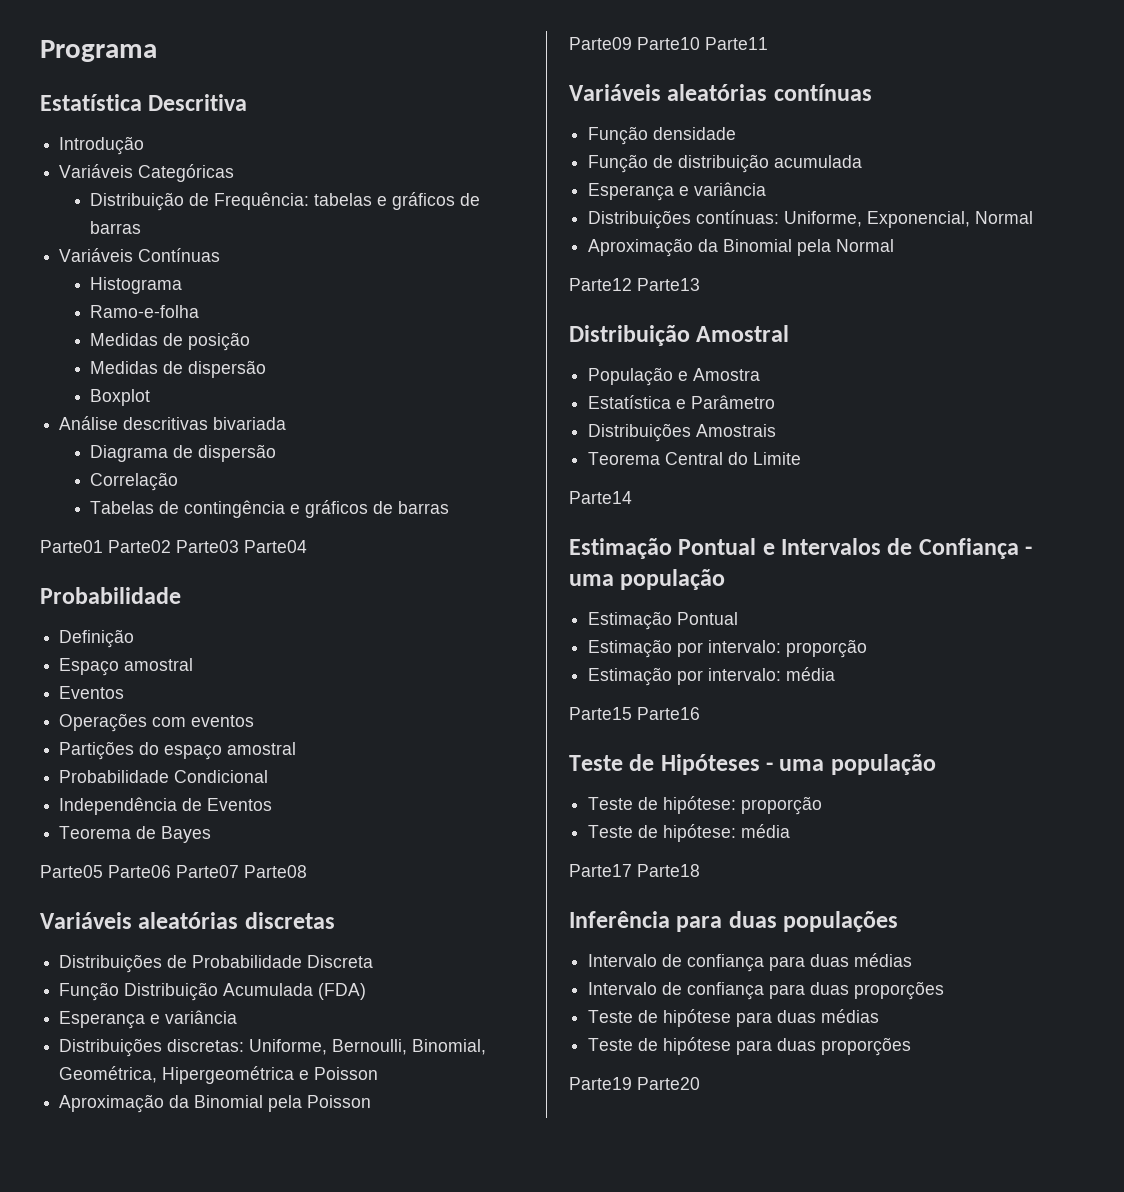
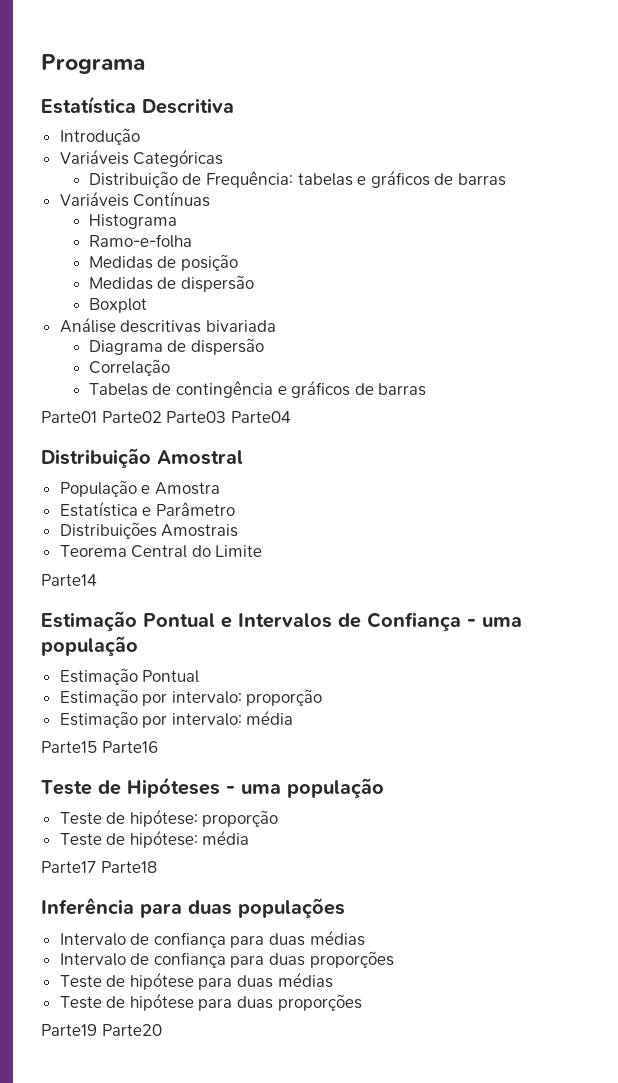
[40,587,181,604] [59,629,135,648] [59,658,194,676] [59,686,125,699] [59,713,255,732] [59,741,297,760] [59,770,269,783] [59,797,273,815] [59,826,212,843] [40,865,307,878] [40,912,335,929] [59,954,374,973] [59,982,367,1001] [59,1010,238,1029] [59,1038,487,1057] [59,1066,379,1084] [59,1094,372,1113] [569,37,768,50] [569,84,872,101] [588,126,737,145] [588,154,863,173] [588,182,767,201] [588,210,1034,229] [588,238,895,257] [569,278,700,291] // Probabilidade // Definição // Espaço amostral // Eventos // Operações com eventos // Partições do espaço amostral // Probabilidade Condicional // Independência de Eventos // Teorema de Bayes // Parte05 Parte06 Parte07 Parte08 // Variáveis aleatórias discretas // Distribuições de Probabilidade Discreta // Função Distribuição Acumulada (FDA) // Esperança e variância // Distribuições discretas: Uniforme, Bernoulli, Binomial, Geométrica, Hipergeométrica e Poisson // Aproximação da Binomial pela Poisson // Parte09 Parte10 Parte11 // Variáveis aleatórias contínuas // Função densidade // Função de distribuição acumulada // Esperança e variância // Distribuições contínuas: Uniforme, Exponencial, Normal // Aproximação da Binomial pela Normal // Parte12 Parte13 -> (291, 417) none

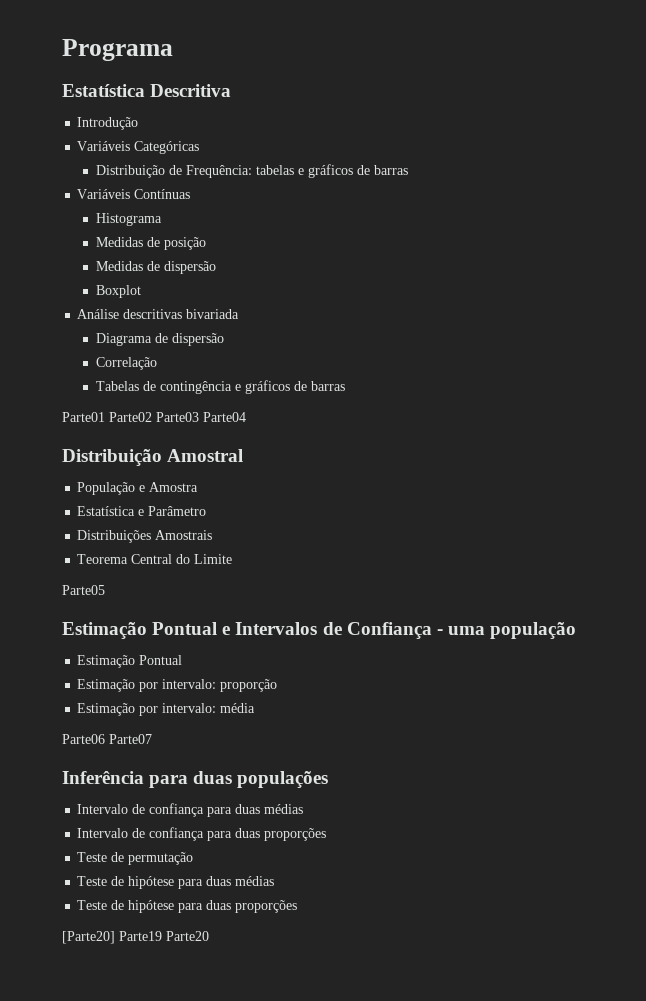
[88,234,192,248] // Ramo-e-folha -> (162, 219) none
[41,574,97,586] Parte14 -> [62,585,105,595] Parte05
[41,741,158,753] [41,777,384,798] [59,809,279,827] [59,830,250,848] [41,861,157,873] Parte15 Parte16 // Teste de Hipóteses - uma população // Teste de hipótese: proporção // Teste de hipótese: média // Parte17 Parte18 -> [62,734,152,744] Parte06 Parte07
(394, 959) none -> [77,852,194,865] // Teste de permutação
(362, 1002) none -> [62,931,115,944] [Parte20]

